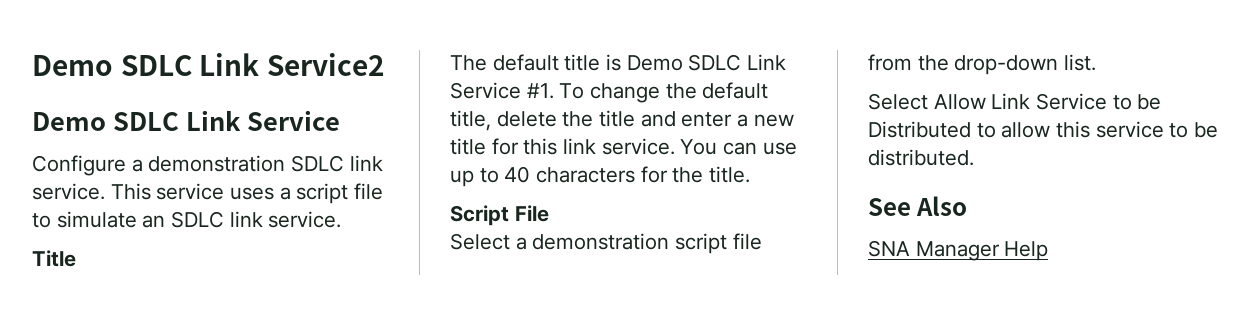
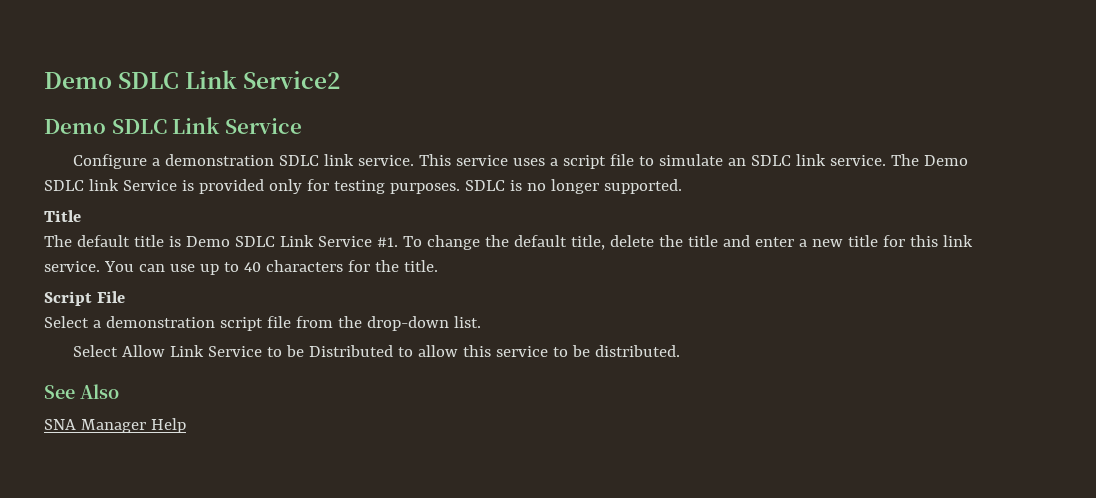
(342, 219) none -> [891,154,969,166] [44,179,682,194] The Demo SDLC link Service is provided only for testing purposes. SDLC is no longer supported.

